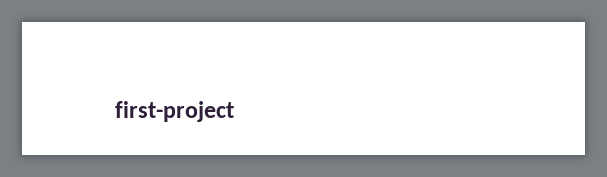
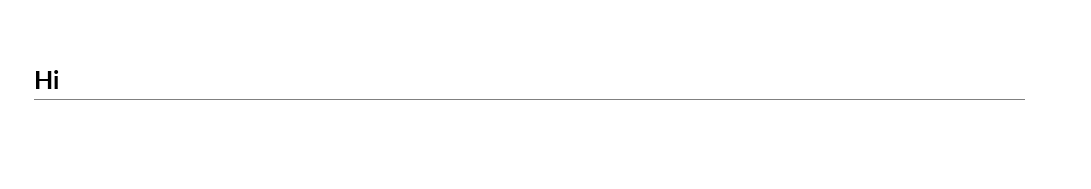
[115,101,234,122] first-project -> [34,70,59,89] Hi

